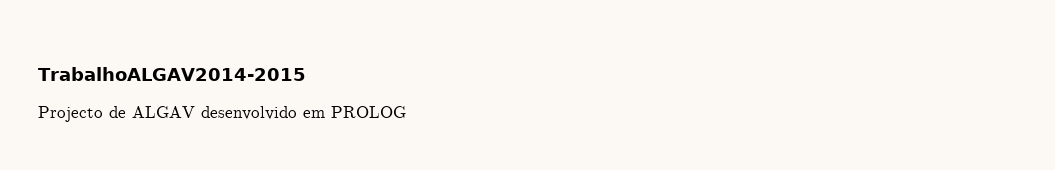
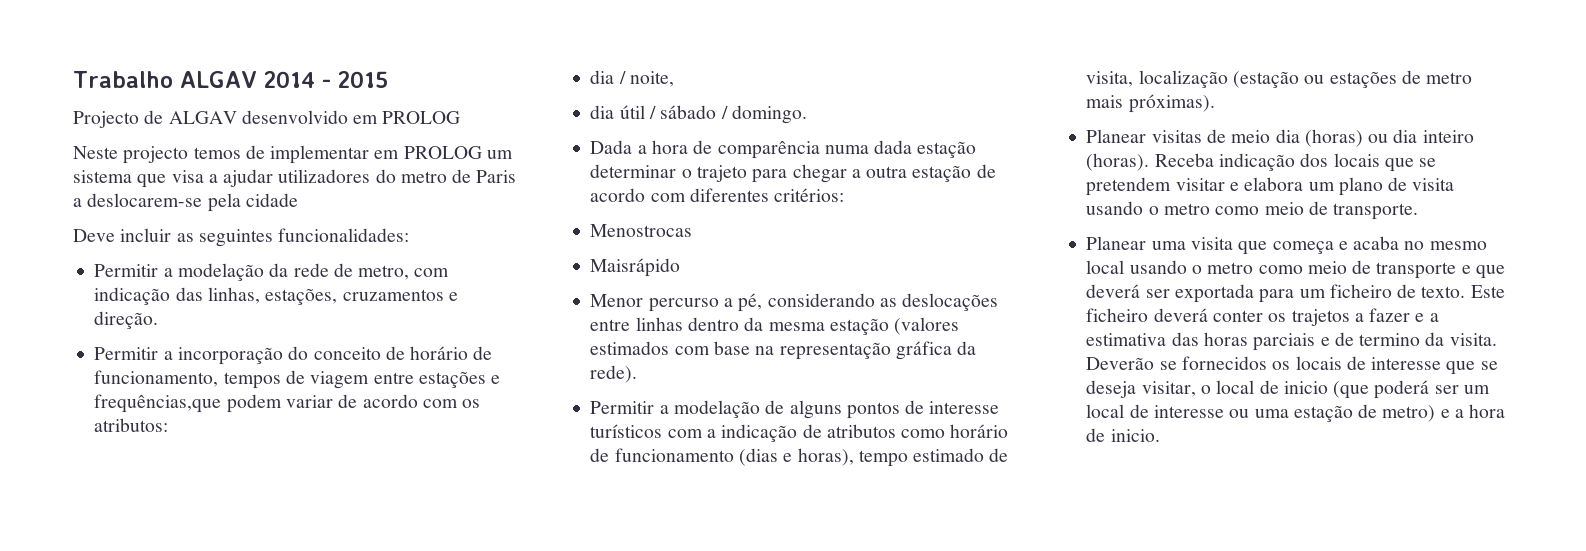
[38,67,306,81] TrabalhoALGAV2014-2015 -> [73,71,388,88] Trabalho ALGAV 2014 - 2015
(406, 112) none -> [73,145,513,164] [73,169,517,188] [73,193,298,212] [73,228,410,247] [94,263,450,281] [94,287,458,305] [94,311,159,329] [94,346,493,365] [94,370,501,389] [94,394,481,413] [94,418,169,432] [590,70,674,87] [590,105,807,124] [590,140,977,159] [590,164,996,183] [590,188,845,202] [590,224,693,237] [590,258,681,277] [590,293,999,312] [590,317,960,335] [590,341,977,360] [590,365,638,383] [590,400,1000,419] [590,424,1009,442] [590,448,1009,467] [1086,70,1473,88] [1086,94,1215,113] [1086,129,1474,147] [1086,153,1437,172] [1086,177,1455,196] [1086,201,1419,220] [1086,236,1487,255] [1086,260,1505,279] [1086,284,1505,303] [1086,308,1439,326] [1086,332,1497,351] [1086,356,1498,375] [1086,380,1490,399] [1086,404,1506,422] [1086,428,1160,442] // Neste projecto temos de implementar em PROLOG um sistema que visa a ajudar utilizadores do metro de Paris a deslocarem-se pela cidade // Deve incluir as seguintes funcionalidades: // Permitir a modelação da rede de metro, com indicação das linhas, estações, cruzamentos e direção. // Permitir a incorporação do conceito de horário de funcionamento, tempos de viagem entre estações e frequências,que podem variar de acordo com os atributos: // dia / noite, // dia útil / sábado / domingo. // Dada a hora de comparência numa dada estação determinar o trajeto para chegar a outra estação de acordo com diferentes critérios: // Menostrocas // Maisrápido // Menor percurso a pé, considerando as deslocações entre linhas dentro da mesma estação (valores estimados com base na representação gráfica da rede). // Permitir a modelação de alguns pontos de interesse turísticos com a indicação de atributos como horário de funcionamento (dias e horas), tempo estimado de visita, localização (estação ou estações de metro mais próximas). // Planear visitas de meio dia (horas) ou dia inteiro (horas). Receba indicação dos locais que se pretendem visitar e elabora um plano de visita usando o metro como meio de transporte. // Planear uma visita que começa e acaba no mesmo local usando o metro como meio de transporte e que deverá ser exportada para um ficheiro de texto. Este ficheiro deverá conter os trajetos a fazer e a estimativa das horas parciais e de termino da visita. Deverão se fornecidos os locais de interesse que se deseja visitar, o local de inicio (que poderá ser um local de interesse ou uma estação de metro) e a hora de inicio.

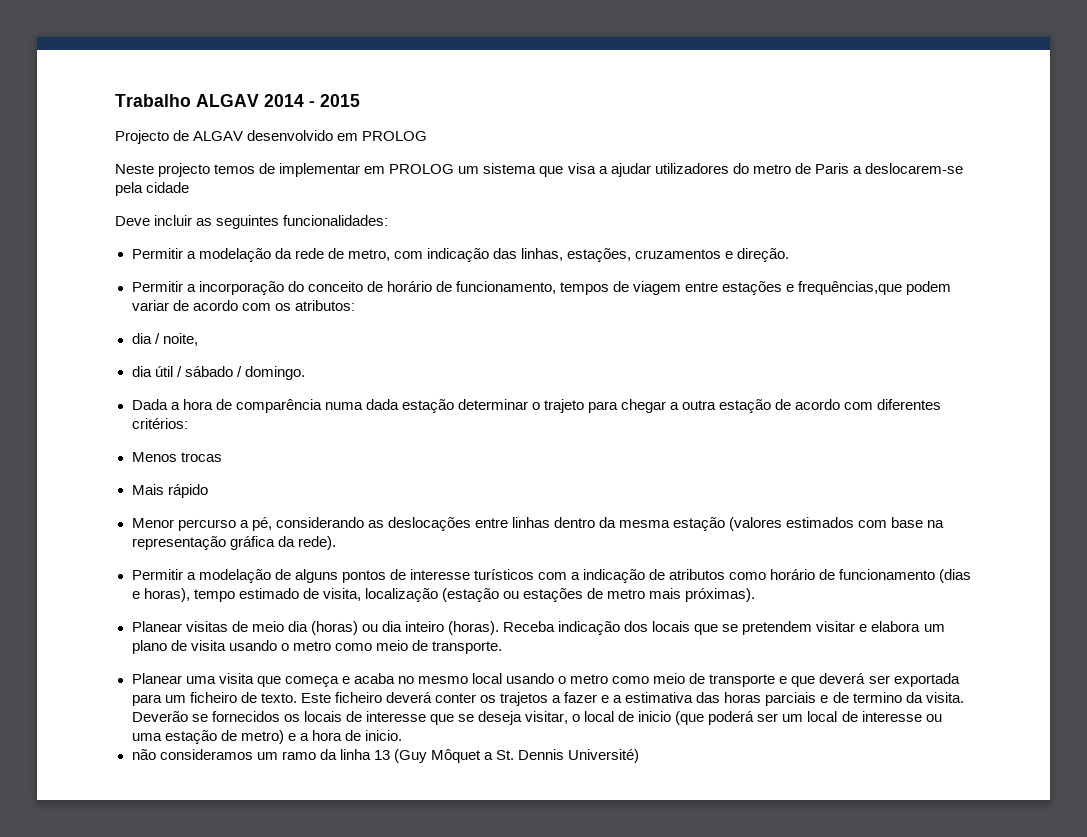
[590,224,693,237] [590,258,681,277] Menostrocas // Maisrápido -> [131,452,222,462] [131,484,208,498] Menos trocas // Mais rápido
(1160, 435) none -> [131,749,640,763] // não consideramos um ramo da linha 13 (Guy Môquet a St. Dennis Université)

